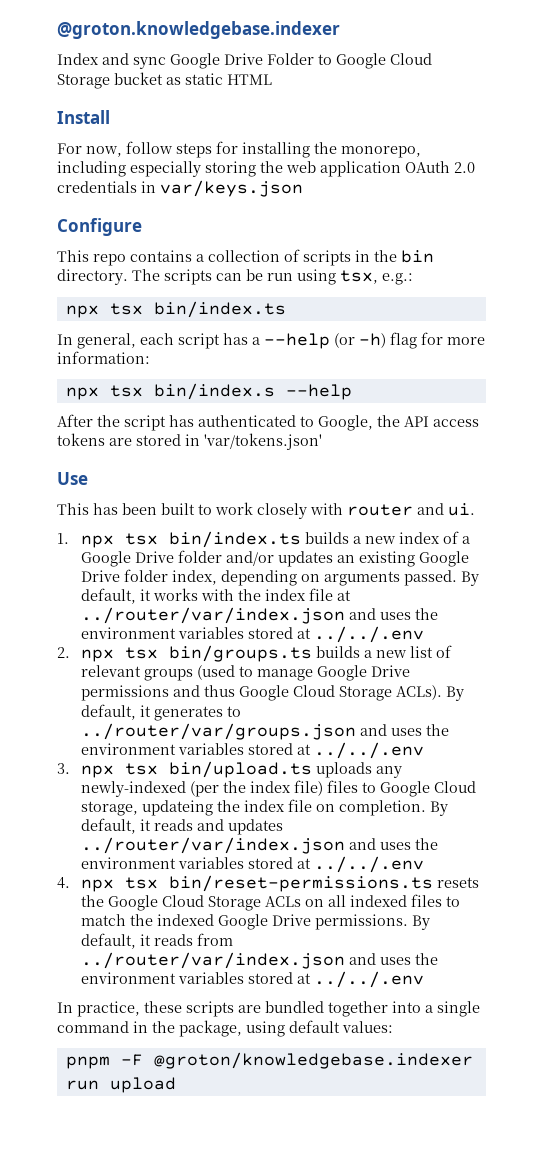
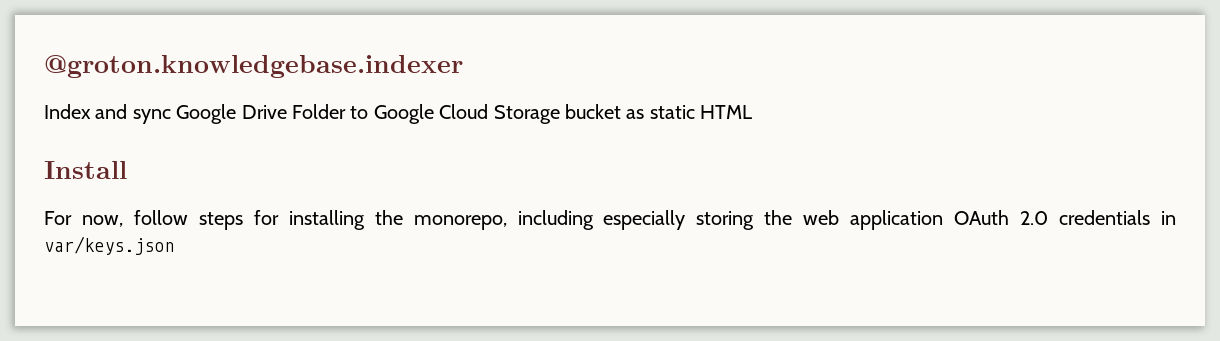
[57,218,142,236] [57,249,434,266] [57,269,413,285] [65,301,286,318] [57,332,485,349] [57,351,150,364] [65,383,352,400] [57,414,479,431] [57,433,322,450] [57,472,88,485] [57,502,475,519] [57,531,471,548] [81,550,470,567] [81,569,480,586] [81,588,352,604] [81,607,439,624] [81,626,425,643] [57,645,453,662] [81,665,411,681] [81,685,465,701] [81,704,242,721] [81,723,450,740] [81,742,425,759] [57,761,403,778] [81,780,477,797] [81,799,449,816] [81,818,284,835] [81,837,439,854] [81,856,425,873] [57,875,480,892] [81,894,461,911] [81,914,431,930] [81,933,234,949] [81,952,439,969] [81,971,425,988] [57,1001,480,1017] [57,1020,393,1037] [65,1052,473,1069] [65,1077,176,1093] // Configure // This repo contains a collection of scripts in the bin directory. The scripts can be run using tsx, e.g.: // npx tsx bin/index.ts // In general, each script has a --help (or -h) flag for more information: // npx tsx bin/index.s --help // After the script has authenticated to Google, the API access tokens are stored in 'var/tokens.json' // Use // This has been built to work closely with router and ui. // 1. npx tsx bin/index.ts builds a new index of a Google Drive folder and/or updates an existing Google Drive folder index, depending on arguments passed. By default, it works with the index file at ../router/var/index.json and uses the environment variables stored at ../../.env // 2. npx tsx bin/groups.ts builds a new list of relevant groups (used to manage Google Drive permissions and thus Google Cloud Storage ACLs). By default, it generates to ../router/var/groups.json and uses the environment variables stored at ../../.env // 3. npx tsx bin/upload.ts uploads any newly-indexed (per the index file) files to Google Cloud storage, updateing the index file on completion. By default, it reads and updates ../router/var/index.json and uses the environment variables stored at ../../.env // 4. npx tsx bin/reset-permissions.ts resets the Google Cloud Storage ACLs on all indexed files to match the indexed Google Drive permissions. By default, it reads from ../router/var/index.json and uses the environment variables stored at ../../.env // In practice, these scripts are bundled together into a single command in the package, using default values: // pnpm -F @groton/knowledgebase.indexer run upload -> (174, 245) none

